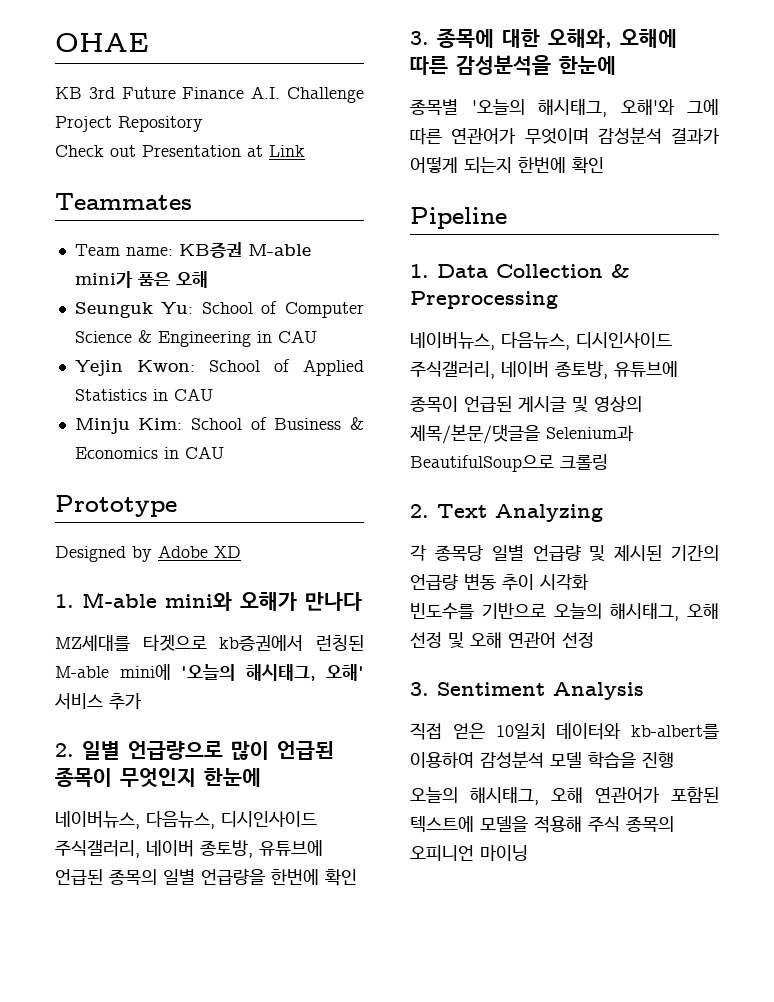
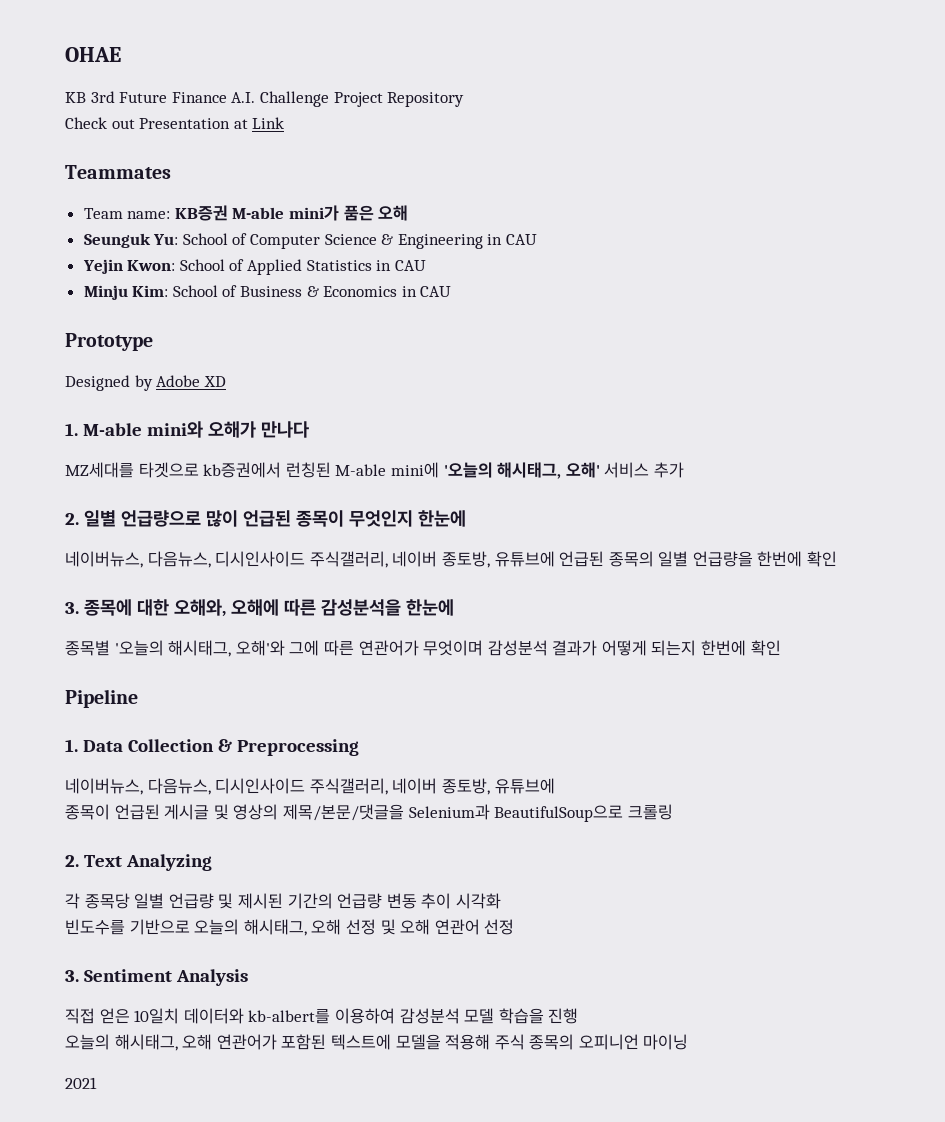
(528, 853) none -> [65,1077,97,1089] // 2021

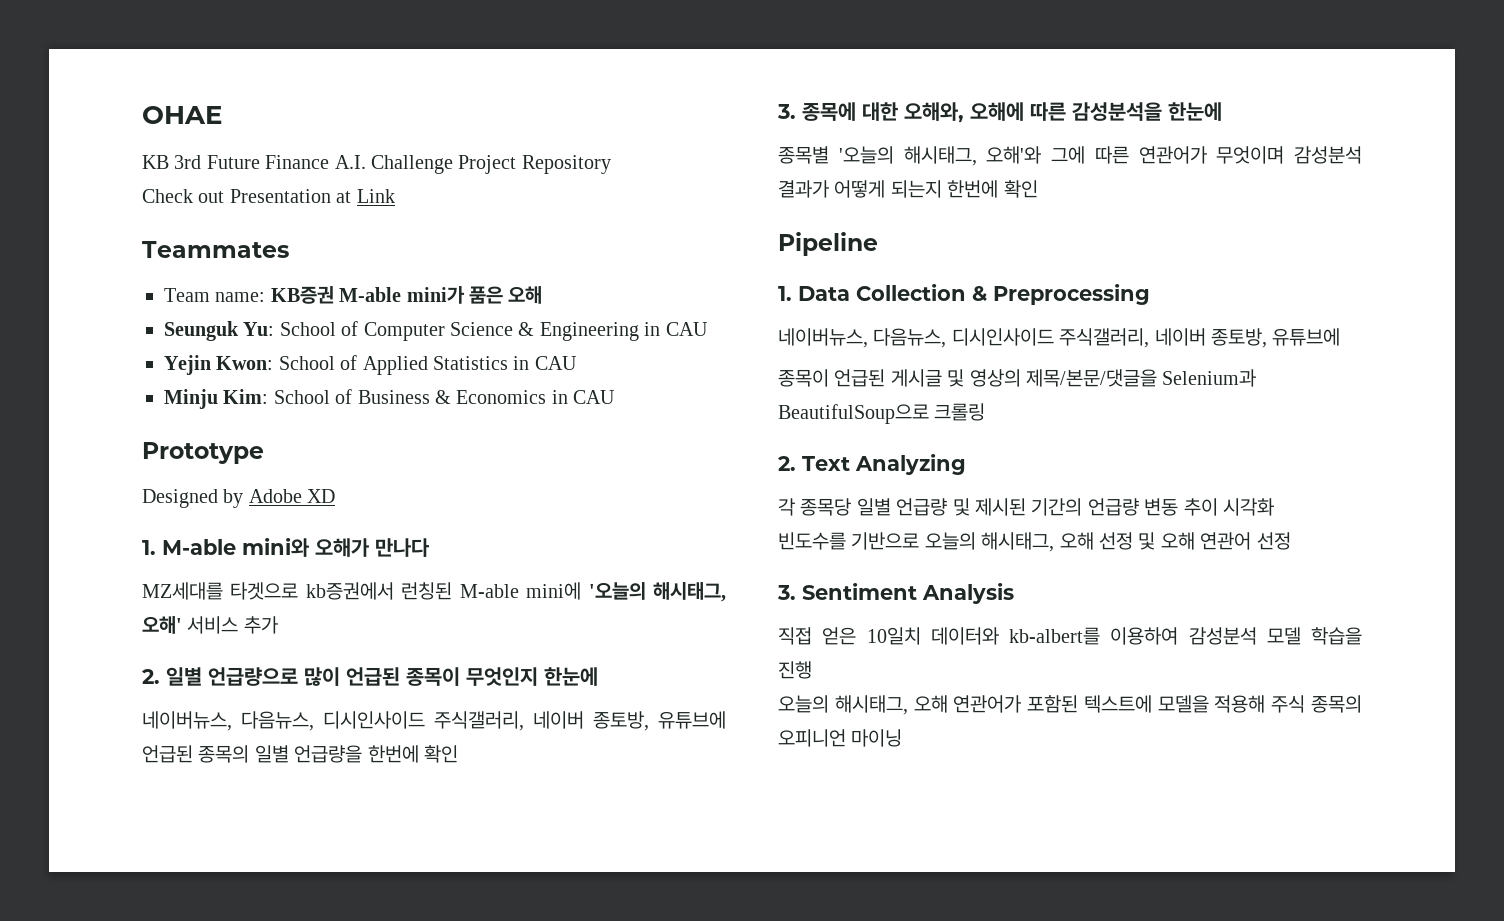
[65,1077,97,1089] // 2021 -> (903, 738) none

